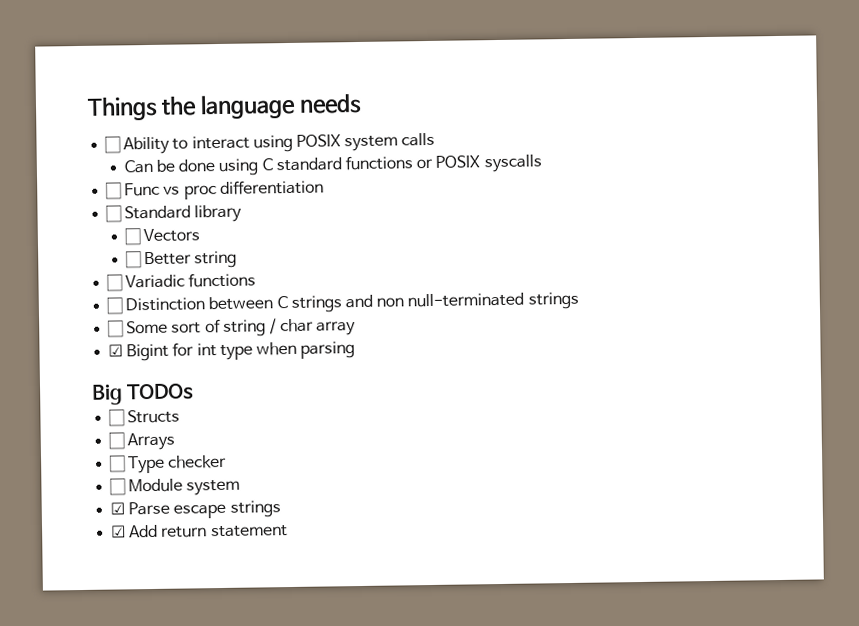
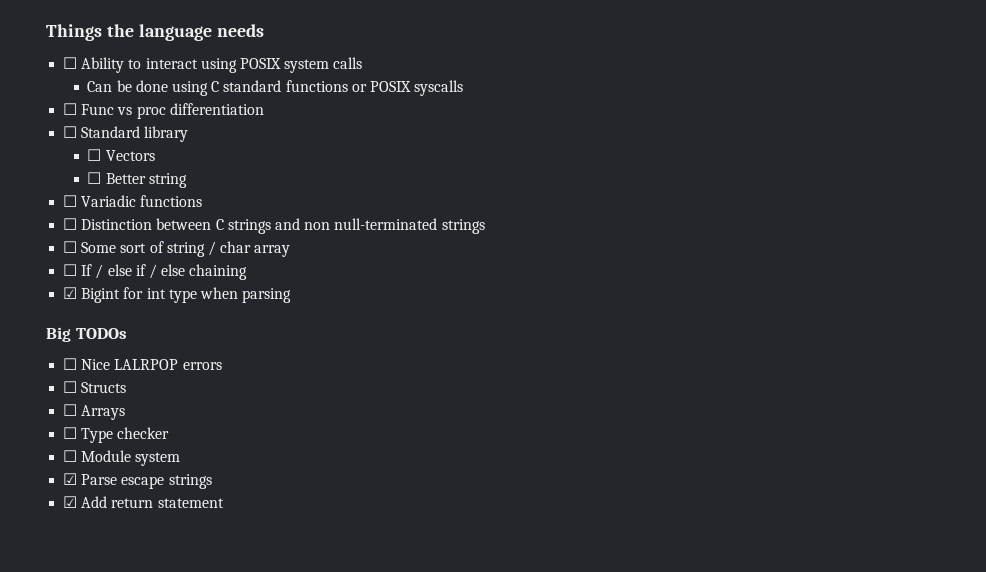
(357, 328) none -> [63,264,248,280] // ☐ If / else if / else chaining
(195, 392) none -> [63,358,222,370] // ☐ Nice LALRPOP errors

